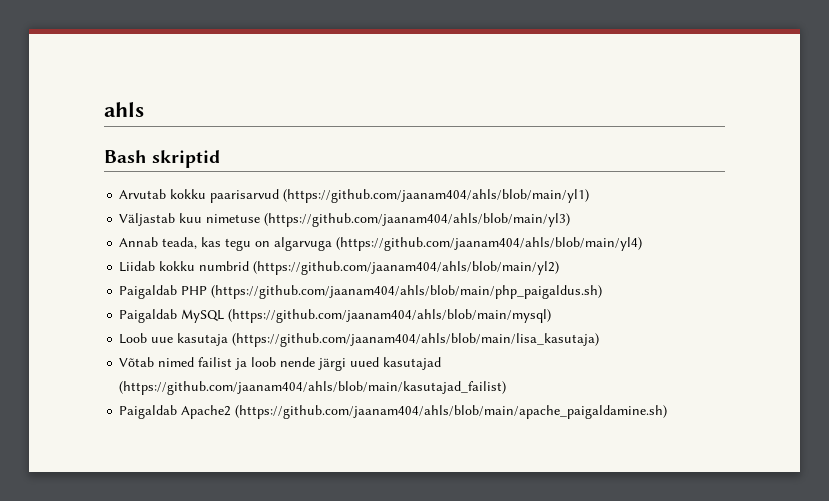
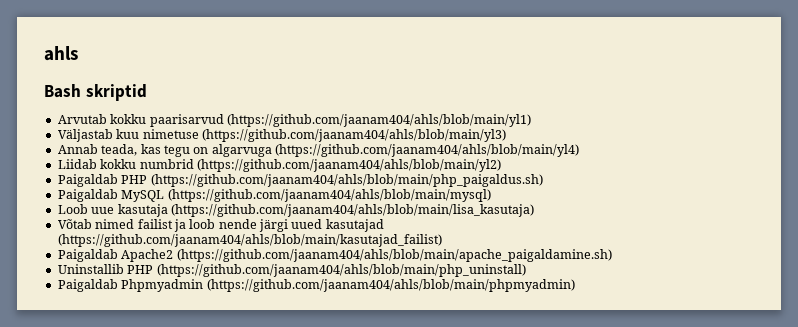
(668, 412) none -> [57,264,526,277] [57,279,575,292] // Uninstallib PHP (https://github.com/jaanam404/ahls/blob/main/php_uninstall) // Paigaldab Phpmyadmin (https://github.com/jaanam404/ahls/blob/main/phpmyadmin)

